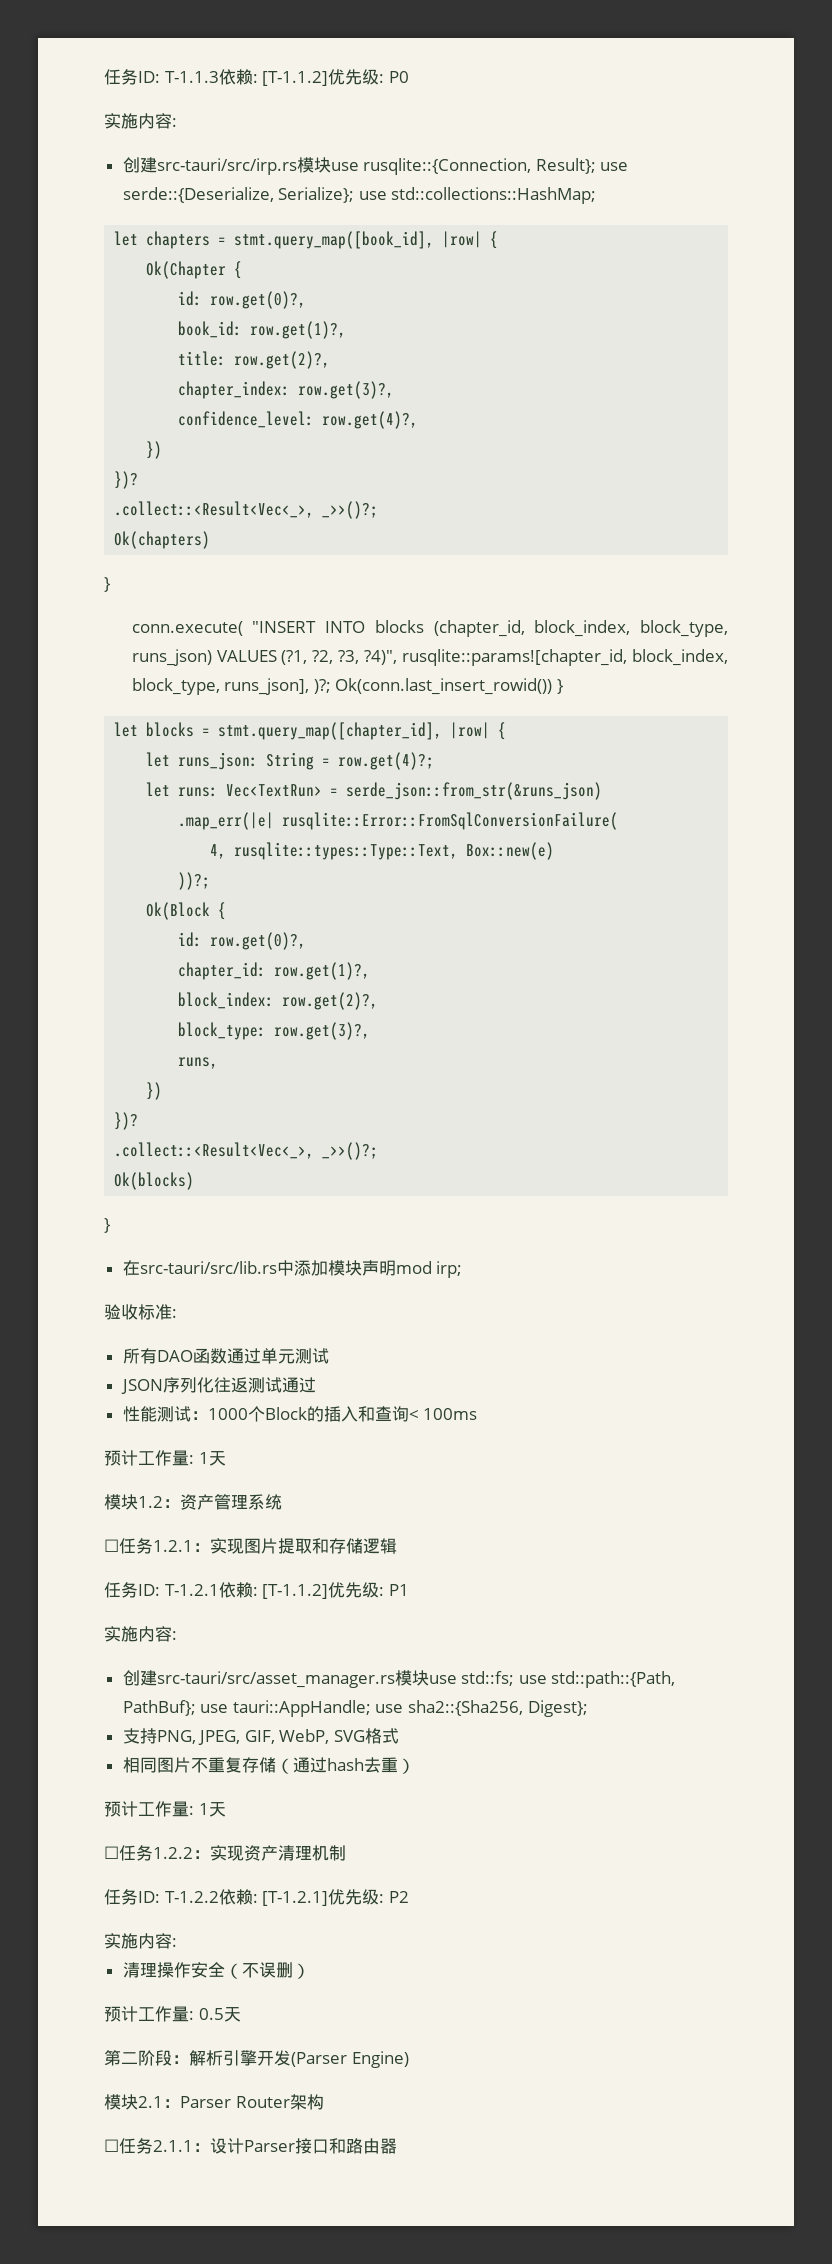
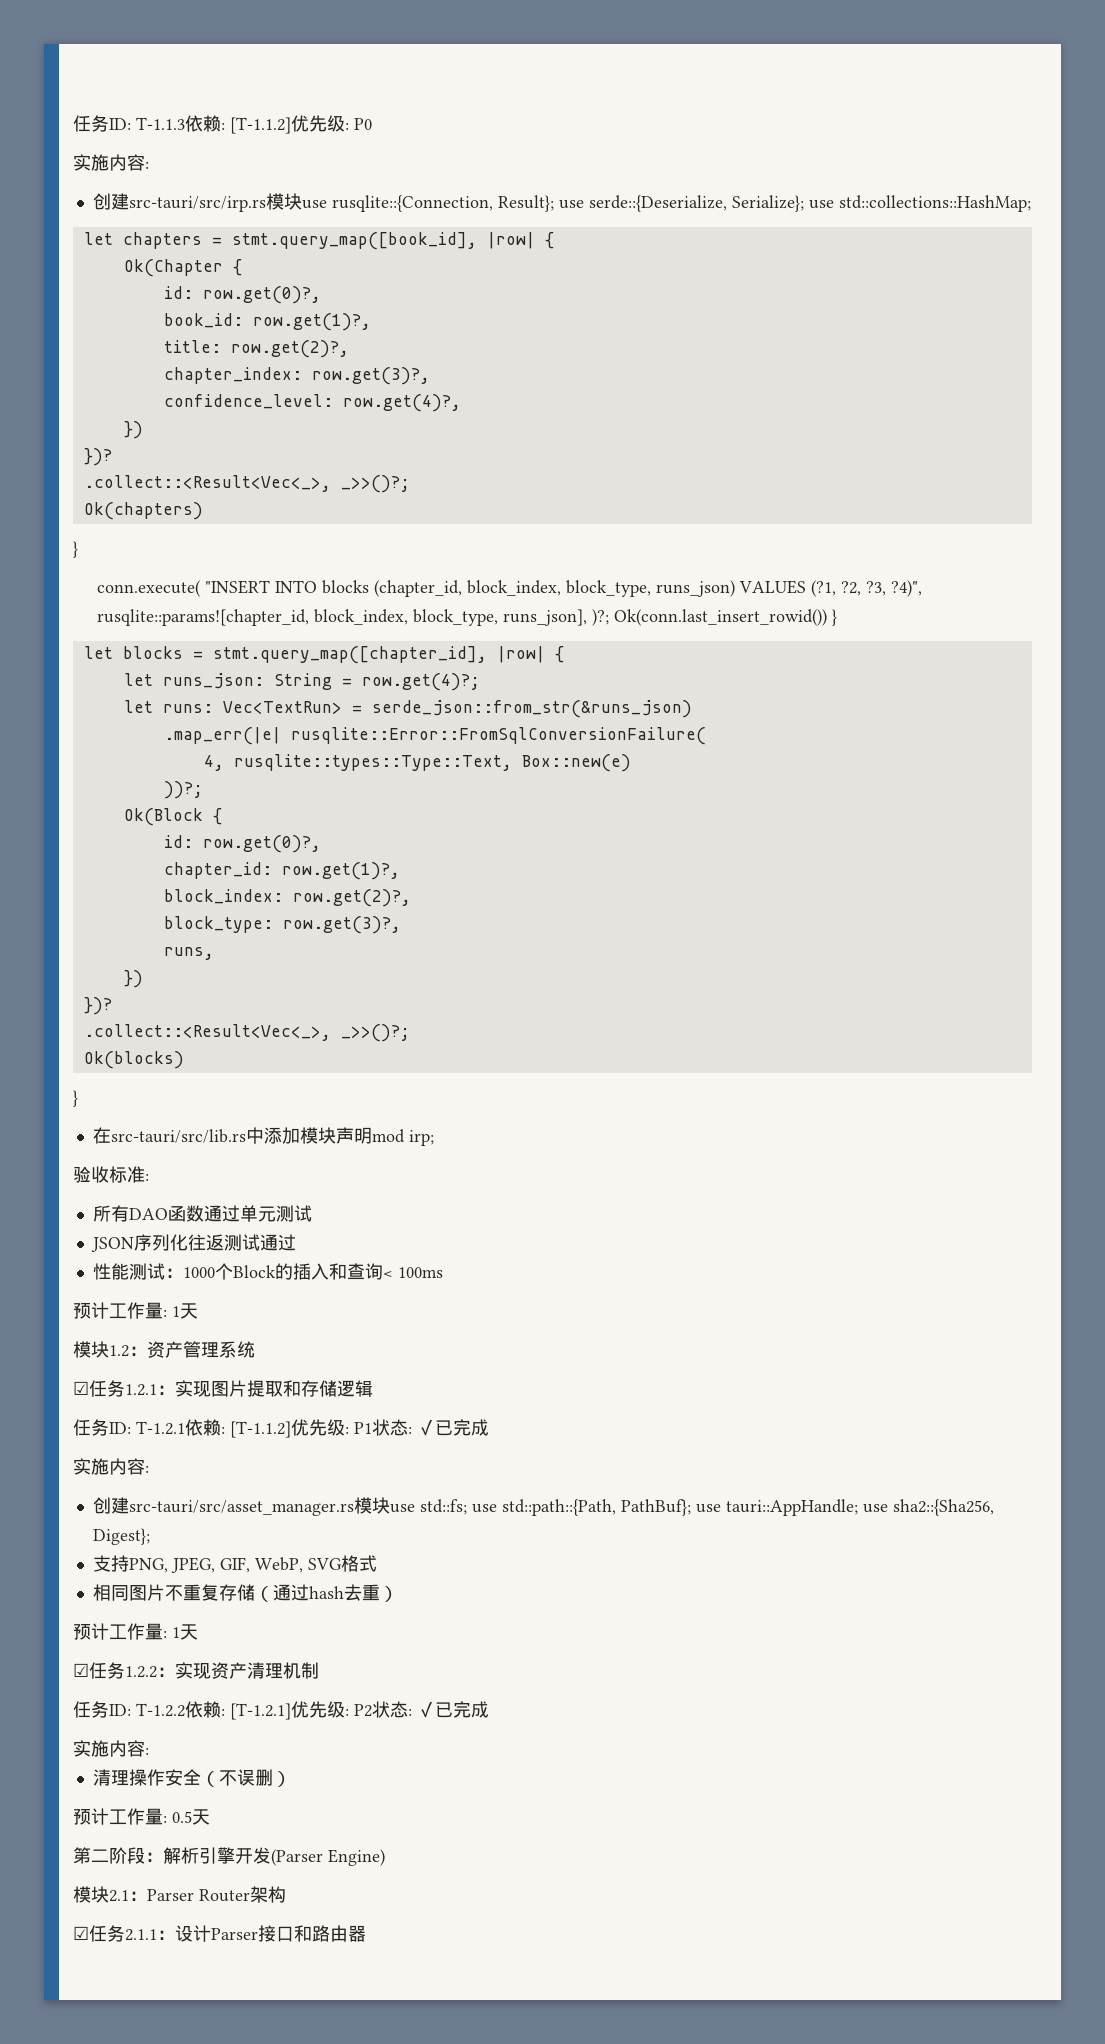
[104,1539,119,1552] ☐ -> [73,1381,89,1395] ☑
(409, 1590) none -> [372,1419,489,1436] 状态: ✓已完成
[104,1846,119,1859] ☐ -> [73,1663,89,1677] ☑
(409, 1897) none -> [372,1701,489,1718] 状态: ✓已完成
[104,2139,119,2152] ☐ -> [73,1926,89,1940] ☑

